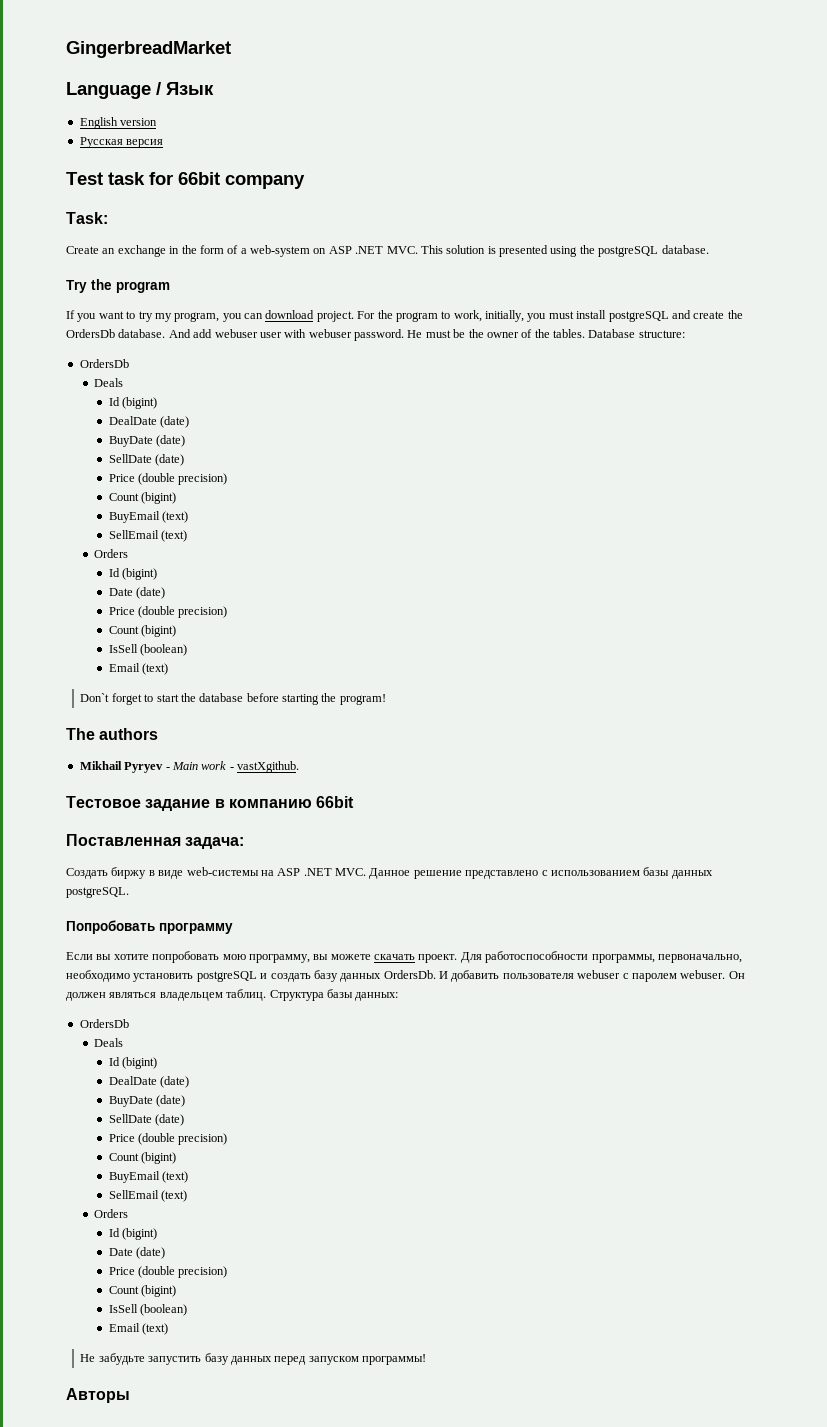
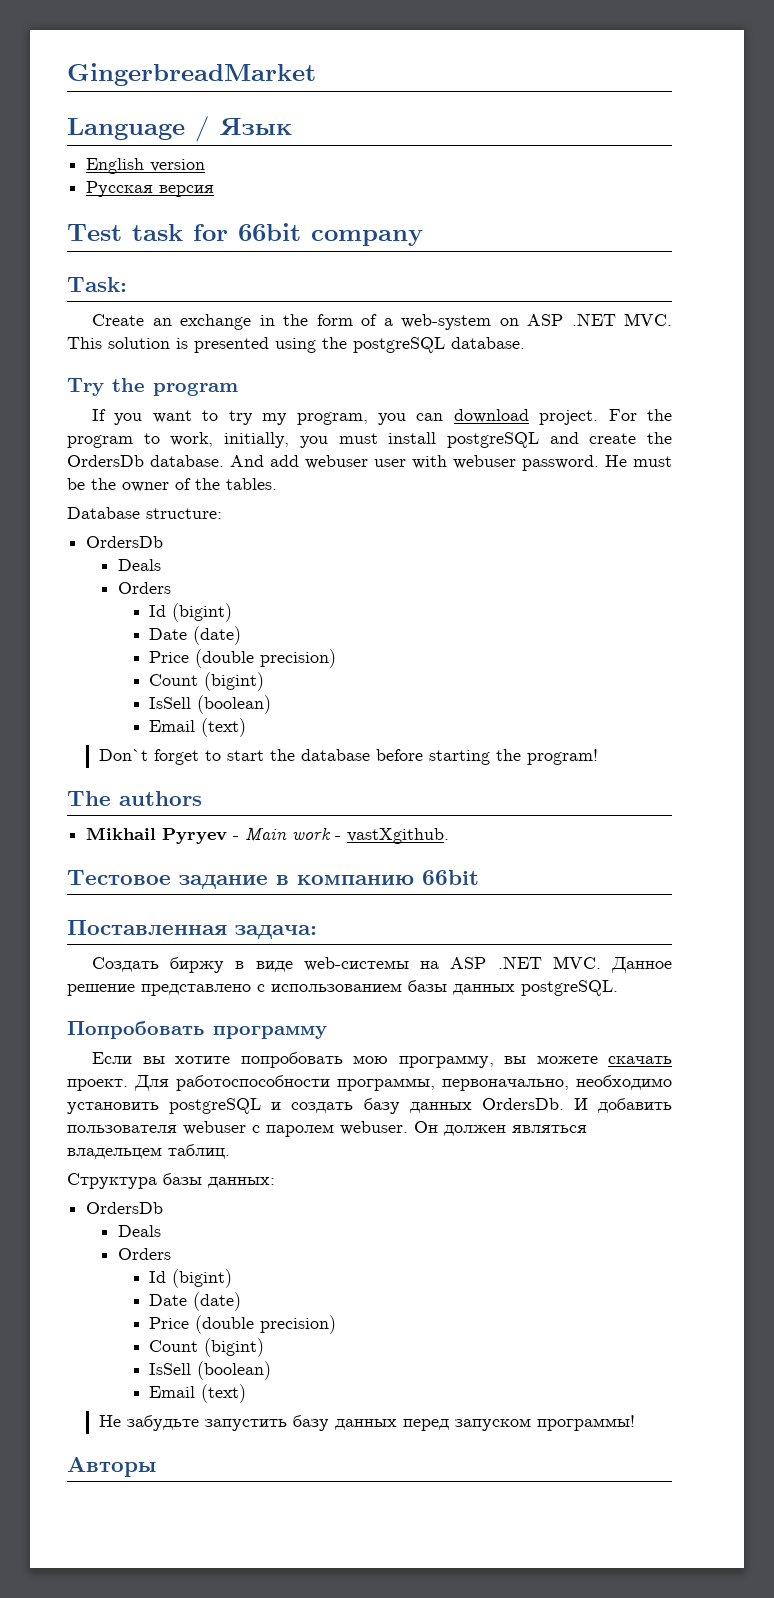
(585, 333) none -> (277, 484) //
[108,397,158,409] [108,416,190,428] [108,435,186,447] [108,454,185,466] [108,473,228,485] [108,492,177,504] [108,511,189,523] [108,530,188,542] // Id (bigint) // DealDate (date) // BuyDate (date) // SellDate (date) // Price (double precision) // Count (bigint) // BuyEmail (text) // SellEmail (text) -> (161, 565) none
(267, 995) none -> (230, 1151) //
[108,1057,158,1069] [108,1076,190,1088] [108,1095,186,1107] [108,1114,185,1126] [108,1133,228,1145] [108,1152,177,1164] [108,1171,189,1183] [108,1190,188,1202] // Id (bigint) // DealDate (date) // BuyDate (date) // SellDate (date) // Price (double precision) // Count (bigint) // BuyEmail (text) // SellEmail (text) -> (161, 1231) none

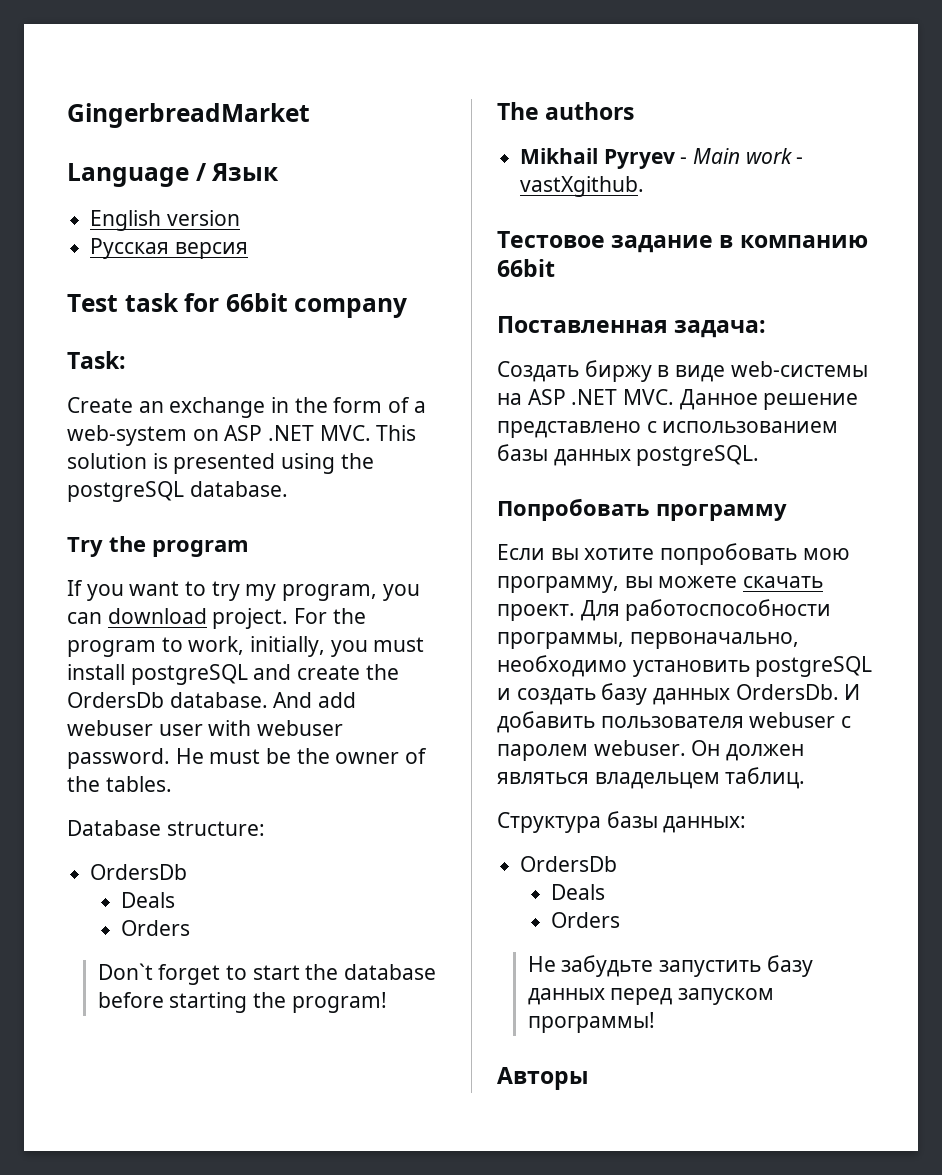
[149,603,233,622] [149,626,242,645] [149,649,337,668] [149,672,265,691] [149,695,272,714] [149,718,247,737] // Id (bigint) // Date (date) // Price (double precision) // Count (bigint) // IsSell (boolean) // Email (text) -> (190, 928) none
[149,1269,233,1288] [149,1292,242,1311] [149,1315,337,1334] [149,1338,265,1357] [149,1361,272,1380] [149,1384,247,1403] // Id (bigint) // Date (date) // Price (double precision) // Count (bigint) // IsSell (boolean) // Email (text) -> (620, 920) none

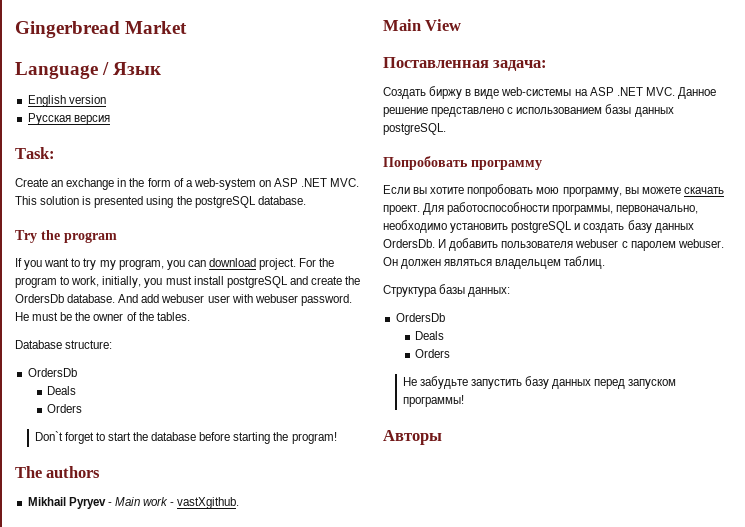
[67,103,310,128] GingerbreadMarket -> [15,21,188,38] Gingerbread Market
[67,293,408,318] // Test task for 66bit company -> (110, 120) none
[497,231,868,253] [497,259,555,277] Тестовое задание в компанию 66bit -> [383,19,462,31] Main View

